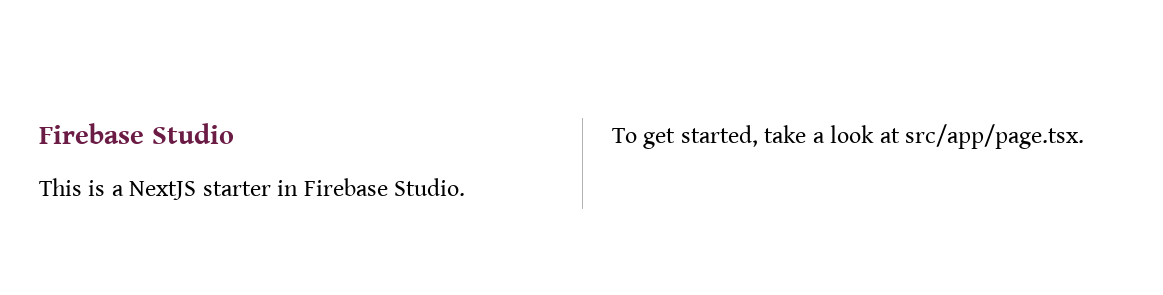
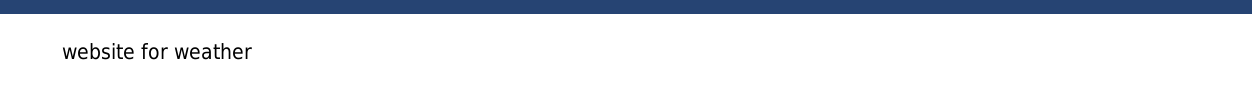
[39,123,234,144] [39,178,466,200] [612,124,1085,149] Firebase Studio // This is a NextJS starter in Firebase Studio. // To get started, take a look at src/app/page.tsx. -> [62,43,252,60] website for weather

